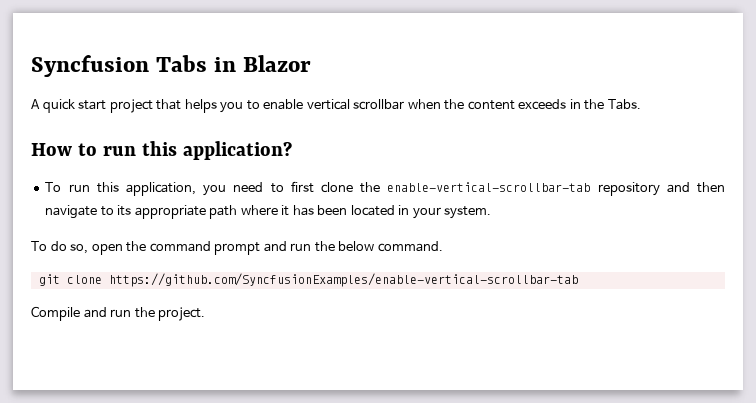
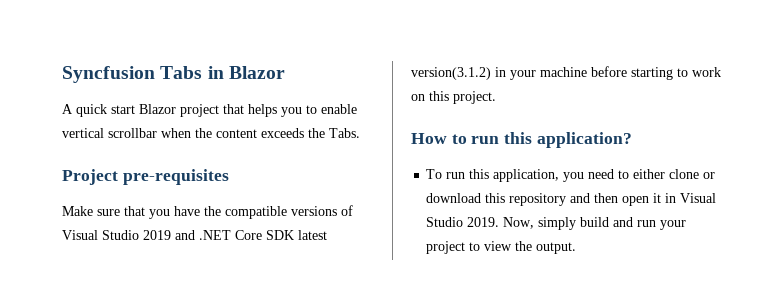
(107, 105) none -> [139,104,176,114] Blazor
[569,99,581,109] in -> (304, 133) none
(641, 104) none -> [62,169,229,185] [62,205,353,219] [62,230,327,240] [411,66,721,80] [411,91,496,104] // Project pre-requisites // Make sure that you have the compatible versions of Visual Studio 2019 and .NET Core SDK latest version(3.1.2) in your machine before starting to work on this project.
[290,181,726,196] [45,205,492,219] [31,241,443,255] [38,273,578,287] [31,306,206,321] first clone the enable-vertical-scrollbar-tab repository and then navigate to its appropriate path where it has been located in your system. // To do so, open the command prompt and run the below command. // git clone https://github.com/SyncfusionExamples/enable-vertical-scrollbar-tab // Compile and run the project. -> [633,169,716,179] [426,193,717,206] [426,217,687,230] [426,241,577,254] either clone or download this repository and then open it in Visual Studio 2019. Now, simply build and run your project to view the output.

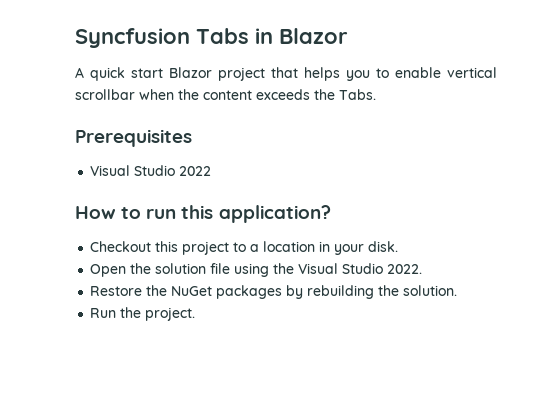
[62,169,229,185] [62,205,353,219] [62,230,327,240] [411,66,721,80] [411,91,496,104] Project pre-requisites // Make sure that you have the compatible versions of Visual Studio 2019 and .NET Core SDK latest version(3.1.2) in your machine before starting to work on this project. -> [75,129,192,147] [90,165,212,176] Prerequisites // Visual Studio 2022
[426,169,716,182] [426,193,717,206] [426,217,687,230] [426,241,577,254] To run this application, you need to either clone or download this repository and then open it in Visual Studio 2019. Now, simply build and run your project to view the output. -> [90,241,399,255] [90,263,423,277] [90,285,458,299] [90,307,196,321] Checkout this project to a location in your disk. // Open the solution file using the Visual Studio 2022. // Restore the NuGet packages by rebuilding the solution. // Run the project.

